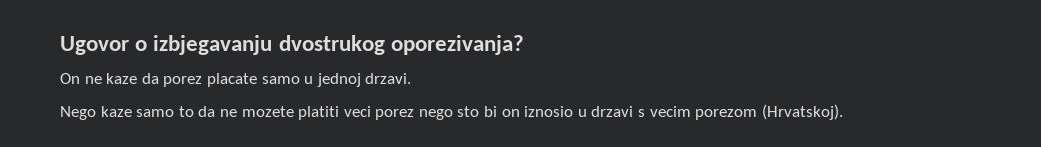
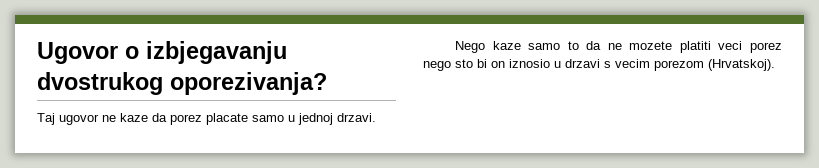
[60,73,80,84] On -> [37,113,99,125] Taj ugovor

